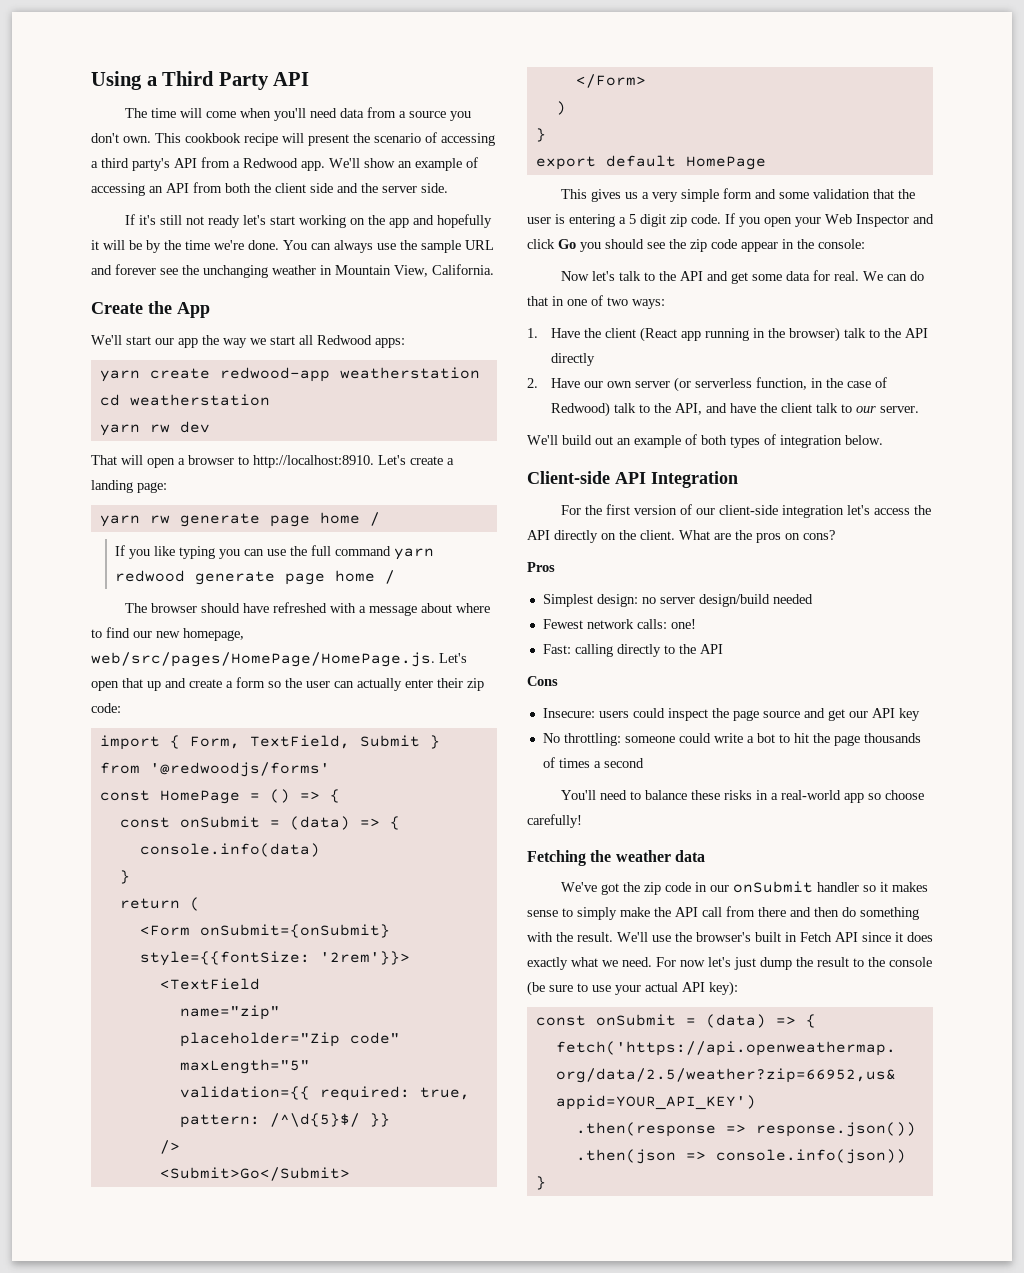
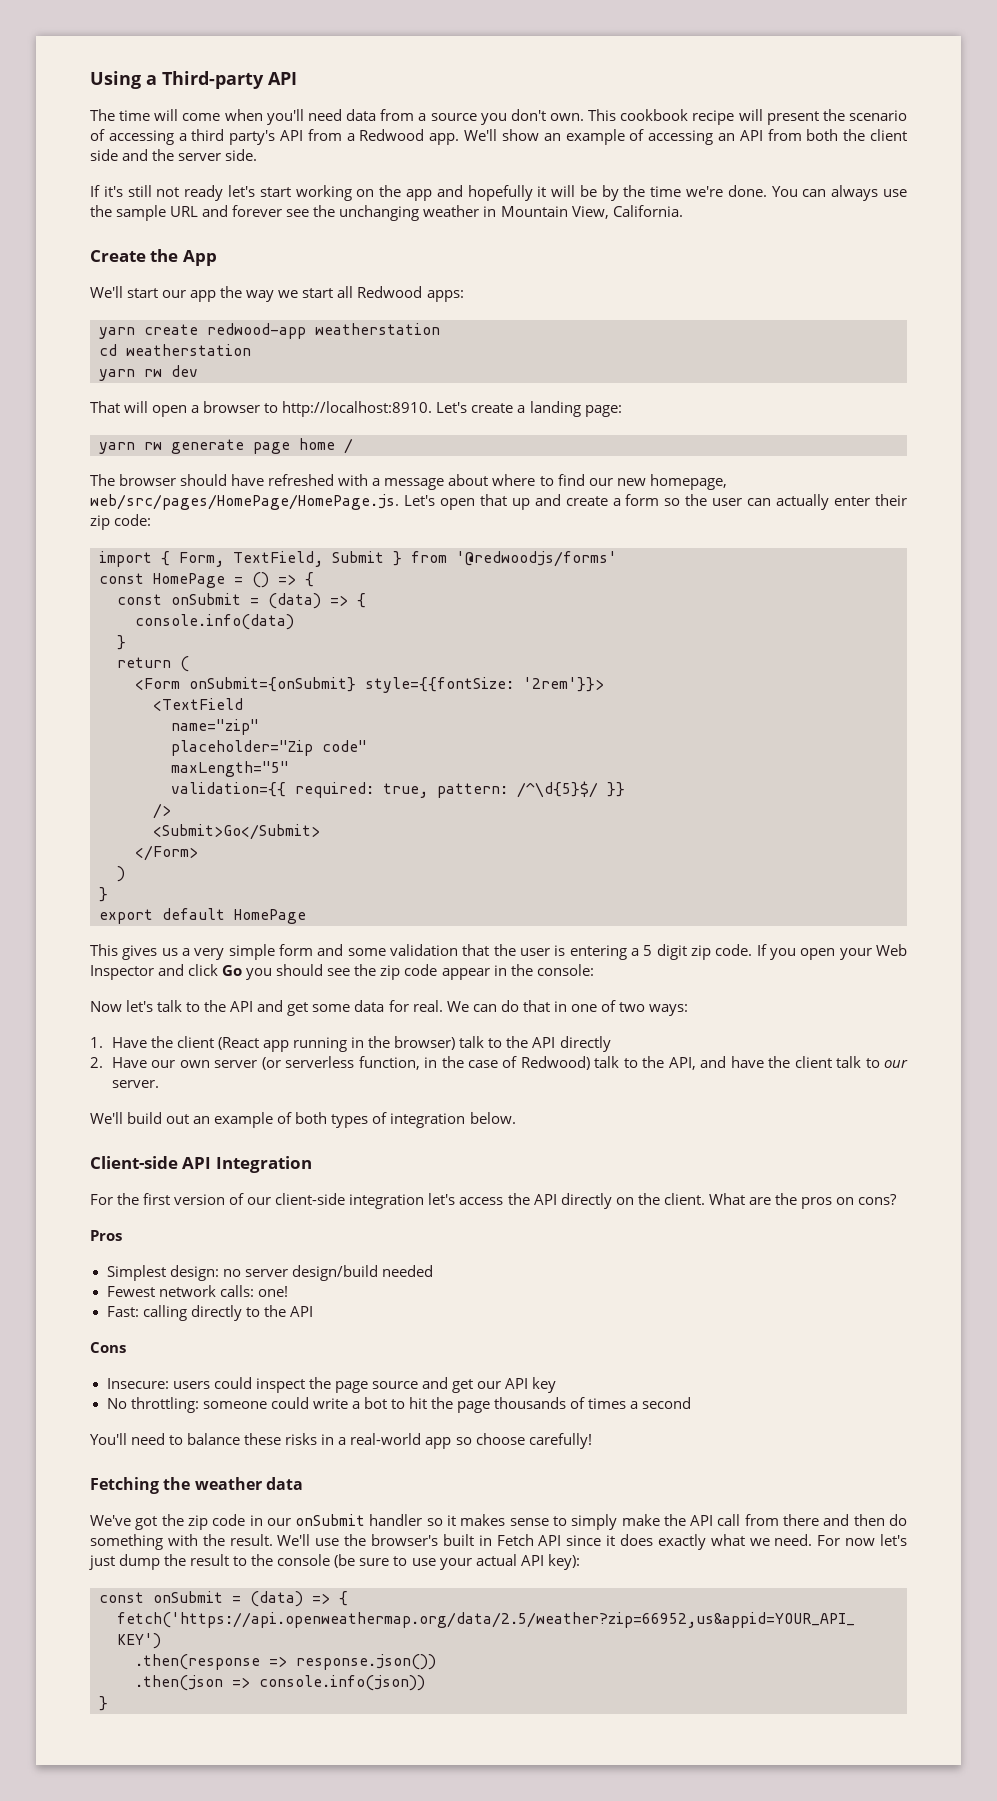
[162,71,269,90] Third Party -> [162,71,264,89] Third-party
[114,545,434,560] [114,570,395,585] // If you like typing you can use the full command yarn redwood generate page home / -> (353, 446) none

